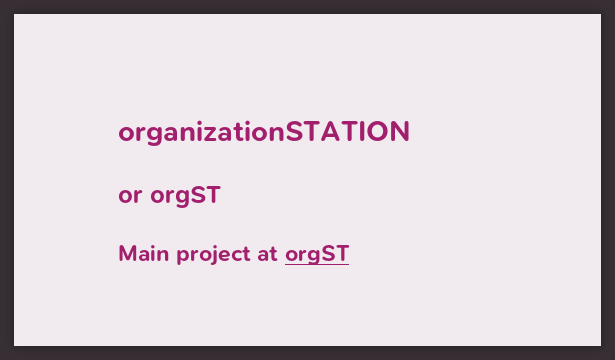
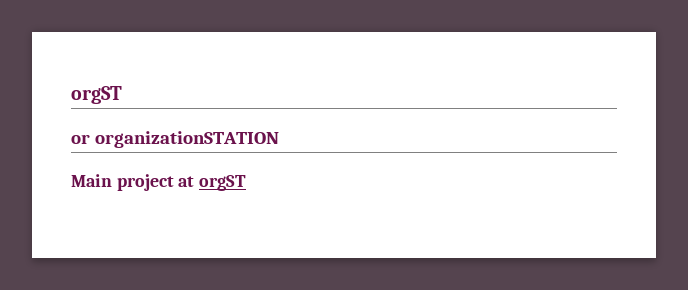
[118,120,411,146] organizationSTATION -> [71,86,122,104] orgST
[150,186,221,208] orgST -> [94,131,279,148] organizationSTATION

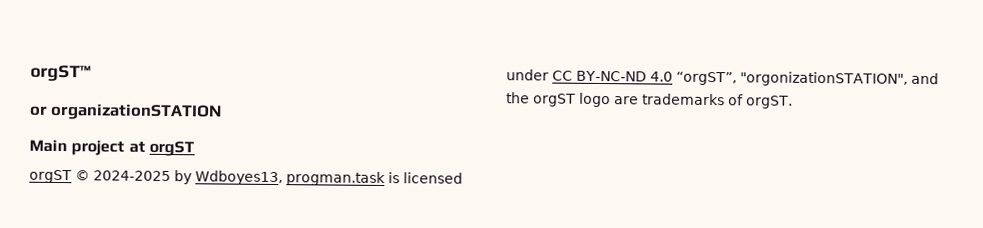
[71,86,122,104] orgST -> [30,64,91,82] orgST™
(247, 183) none -> [29,169,463,187] [506,69,939,87] [506,92,793,109] // orgST © 2024-2025 by Wdboyes13, progman.task is licensed under CC BY-NC-ND 4.0 “orgST”, "orgonizationSTATION", and the orgST logo are trademarks of orgST.

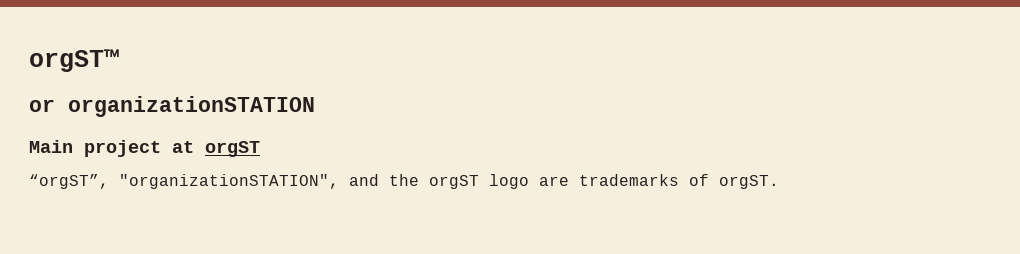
[29,169,463,187] [506,69,908,87] orgST © 2024-2025 by Wdboyes13, progman.task is licensed under CC BY-NC-ND 4.0 “orgST”, "orgonizationSTATION", -> [29,174,339,189] “orgST”, "organizationSTATION",

